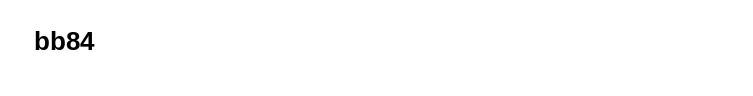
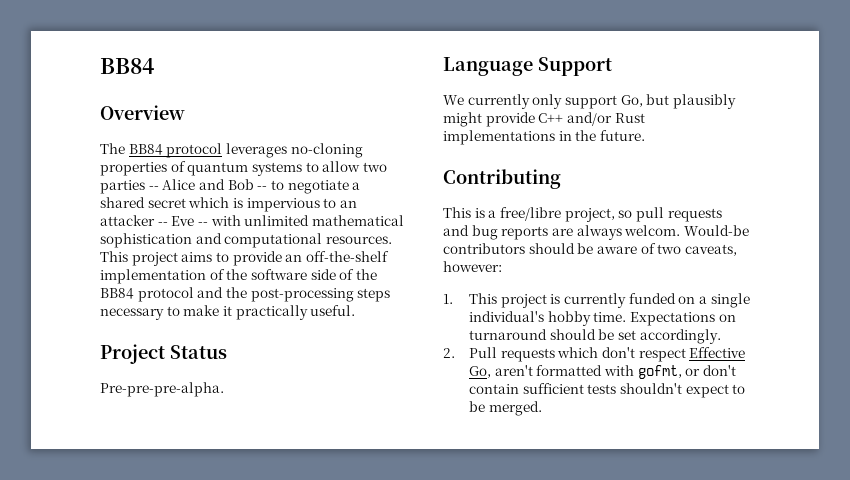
[34,31,95,50] bb84 -> [100,58,154,74] [100,105,185,120] [100,143,363,158] [100,161,387,176] [100,179,361,194] [100,197,357,212] [100,215,404,226] [100,233,392,248] [100,251,389,266] [100,269,377,284] [100,287,391,302] [100,305,356,320] [100,344,227,364] [100,382,224,397] [443,57,612,76] [443,94,736,109] [443,112,645,127] [443,130,645,145] [443,169,561,189] [443,207,722,222] [443,225,749,240] [443,243,737,256] [443,261,502,272] [443,293,750,308] [469,311,736,326] [469,329,721,344] [443,347,746,362] [469,365,736,379] [469,383,746,398] [469,401,542,416] BB84 // Overview // The BB84 protocol leverages no-cloning properties of quantum systems to allow two parties -- Alice and Bob -- to negotiate a shared secret which is impervious to an attacker -- Eve -- with unlimited mathematical sophistication and computational resources. This project aims to provide an off-the-shelf implementation of the software side of the BB84 protocol and the post-processing steps necessary to make it practically useful. // Project Status // Pre-pre-pre-alpha. // Language Support // We currently only support Go, but plausibly might provide C++ and/or Rust implementations in the future. // Contributing // This is a free/libre project, so pull requests and bug reports are always welcom. Would-be contributors should be aware of two caveats, however: // 1. This project is currently funded on a single individual's hobby time. Expectations on turnaround should be set accordingly. // 2. Pull requests which don't respect Effective Go, aren't formatted with gofmt, or don't contain sufficient tests shouldn't expect to be merged.

